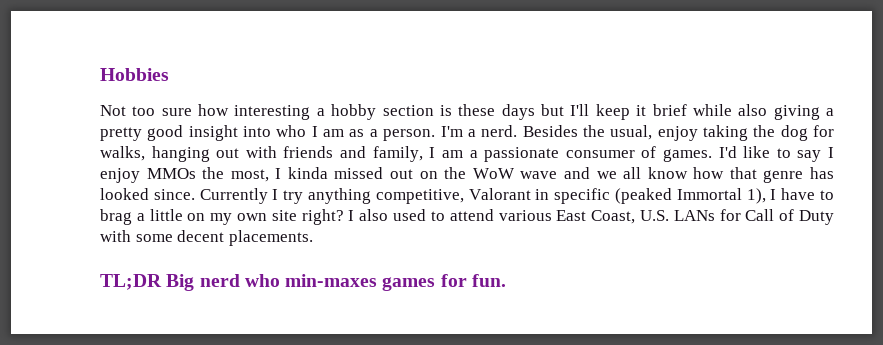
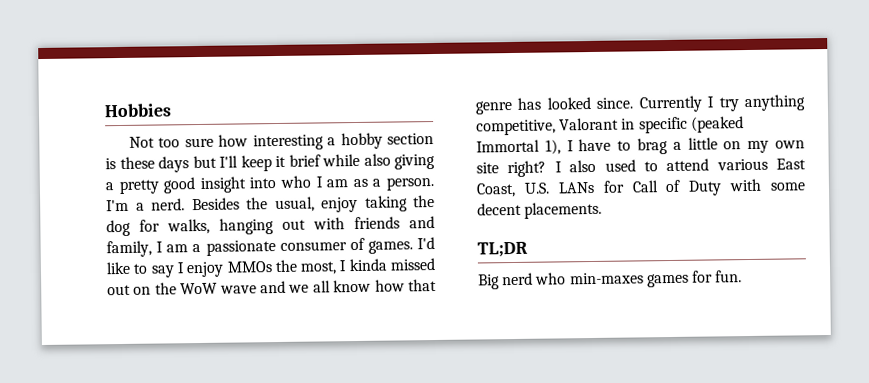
(162, 282) none -> (528, 249) //

